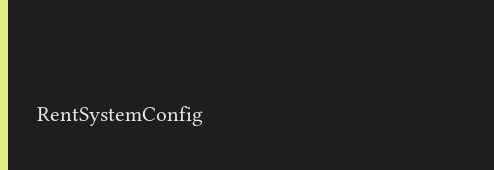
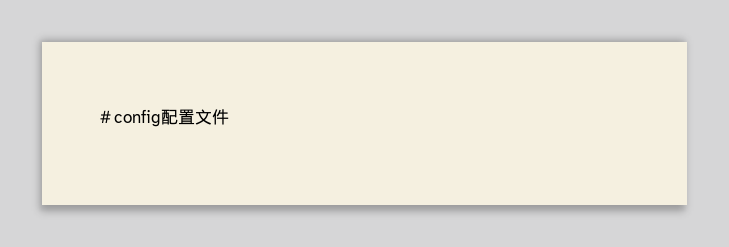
[37,106,203,126] RentSystemConfig -> [97,109,229,127] ＃config配置文件

